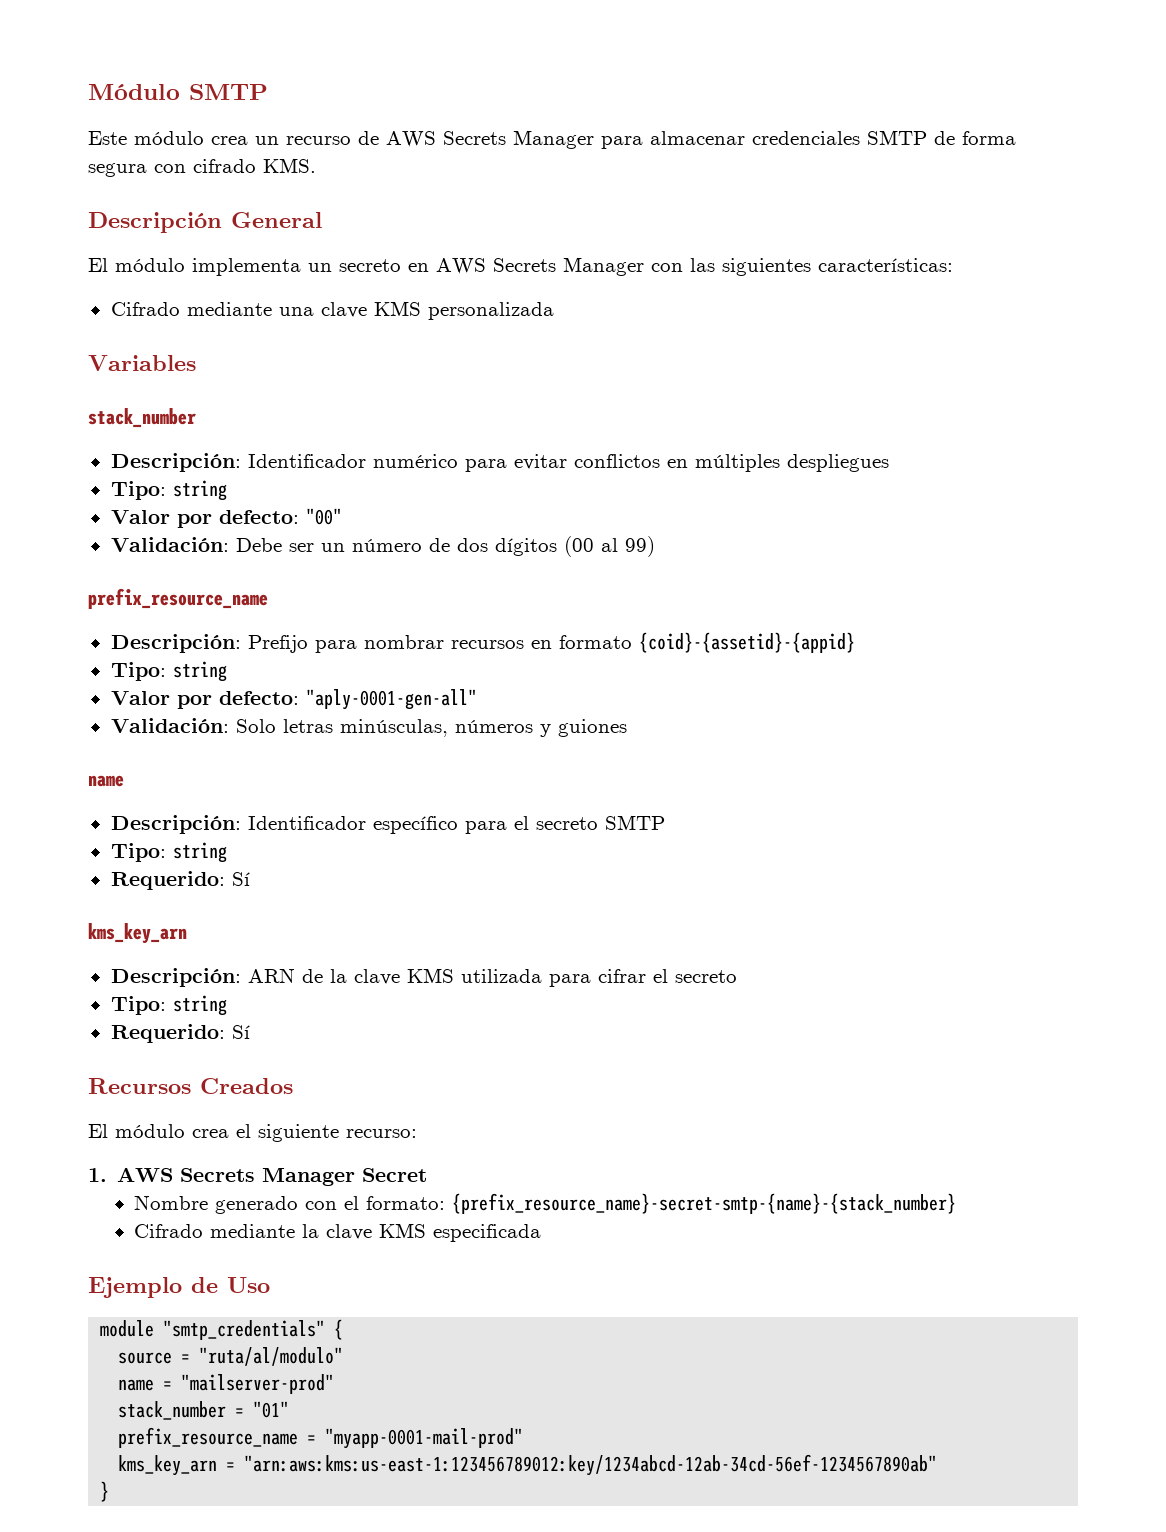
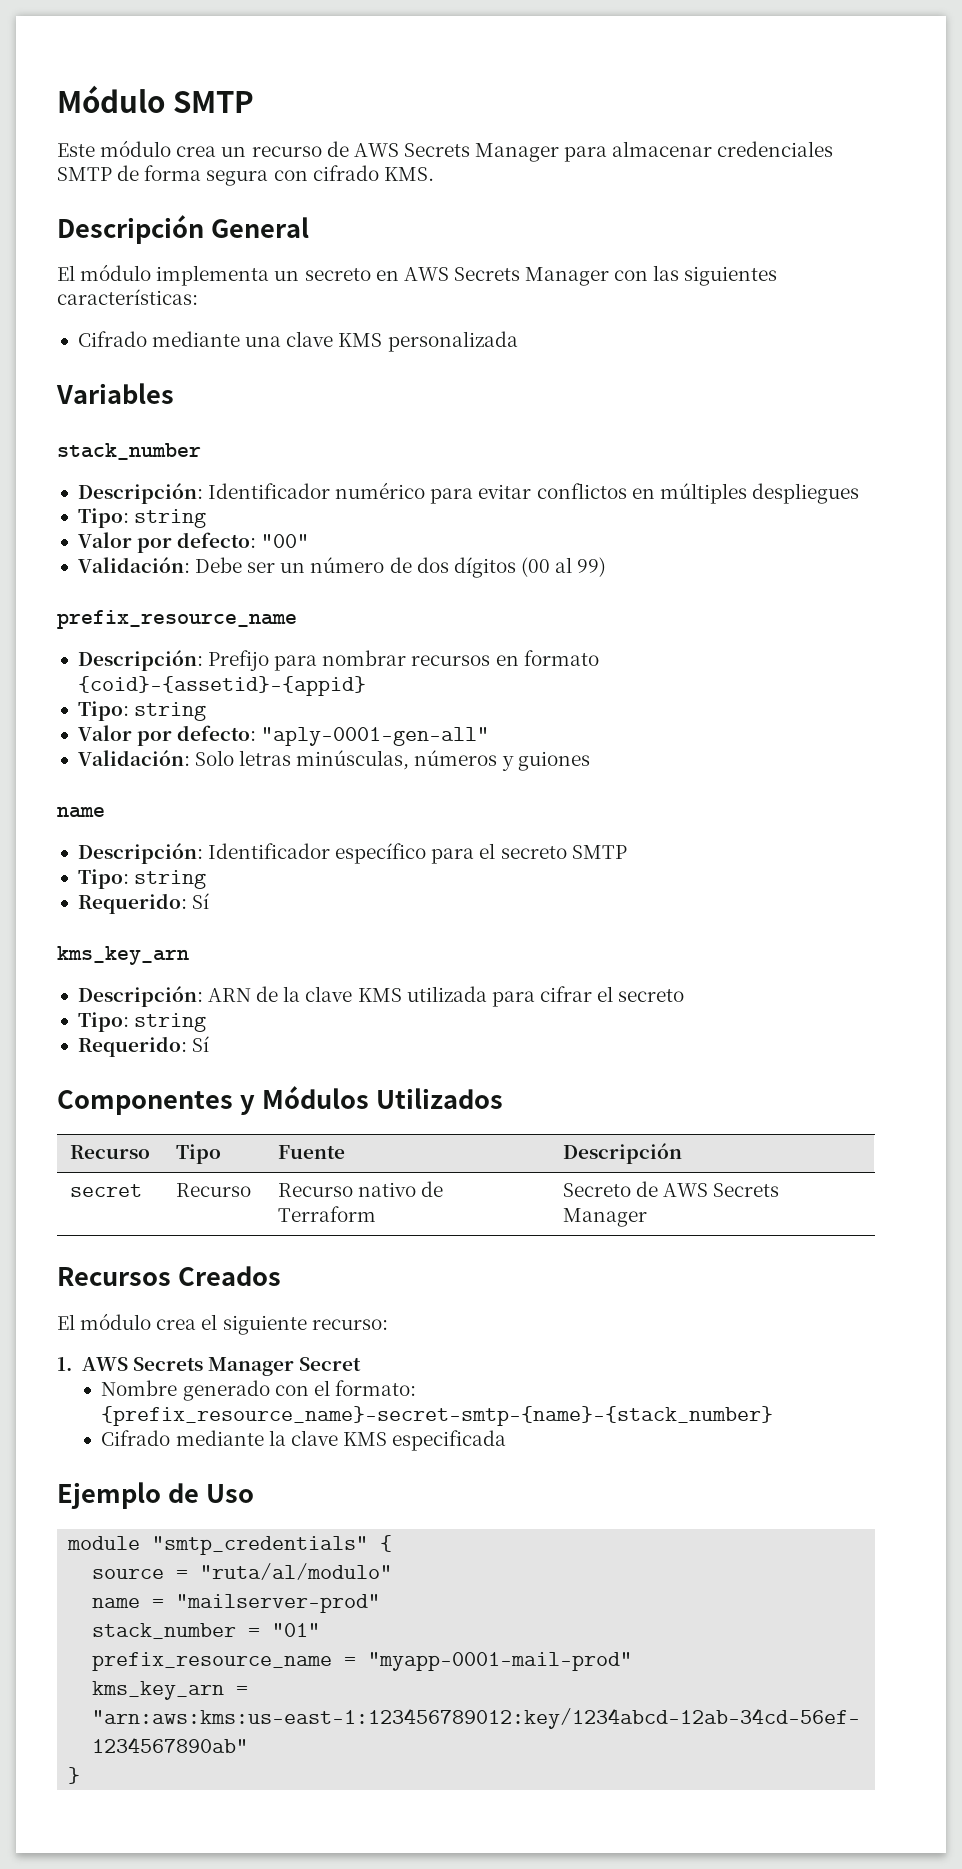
(250, 1032) none -> [57,1086,503,1115] [69,1145,150,1159] [175,1144,221,1164] [277,1145,345,1159] [562,1143,682,1164] [69,1184,142,1197] [175,1183,251,1197] [277,1181,444,1197] [277,1206,376,1222] [562,1181,780,1197] [562,1208,647,1227] // Componentes y Módulos Utilizados // Recurso | Tipo | Fuente | Descripción // secret | Recurso | Recurso nativo de Terraform | Secreto de AWS Secrets Manager

